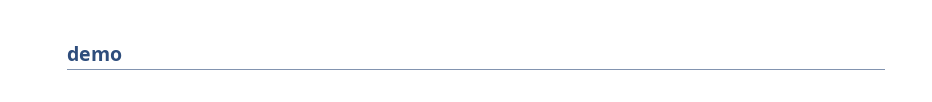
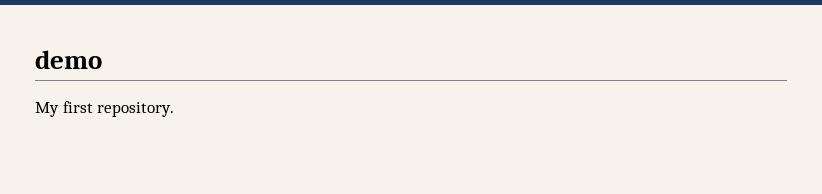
(122, 53) none -> [35,101,175,117] // My first repository.

